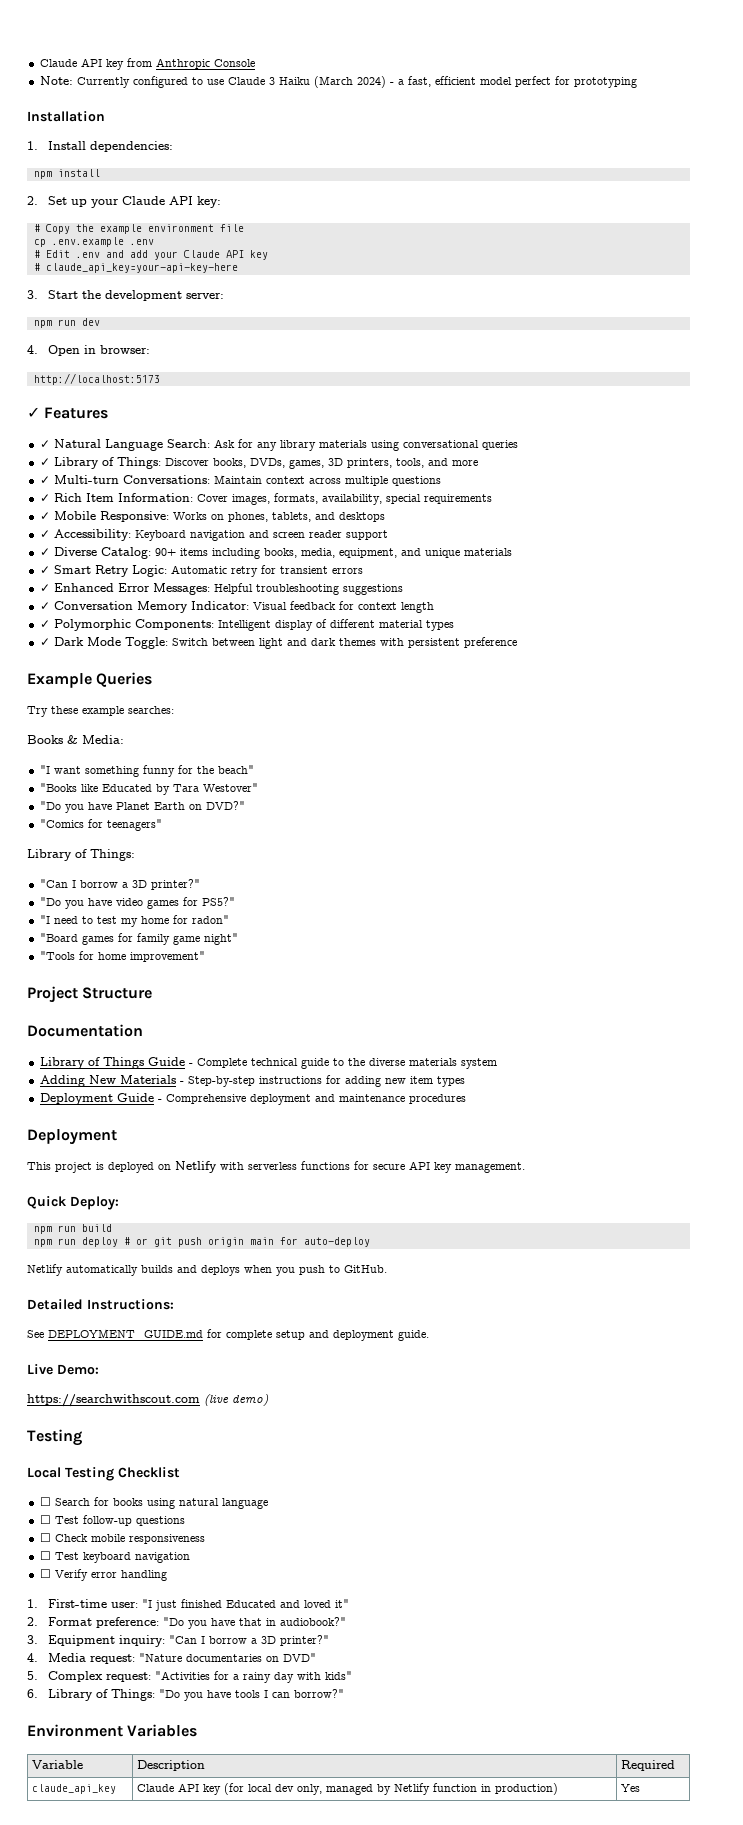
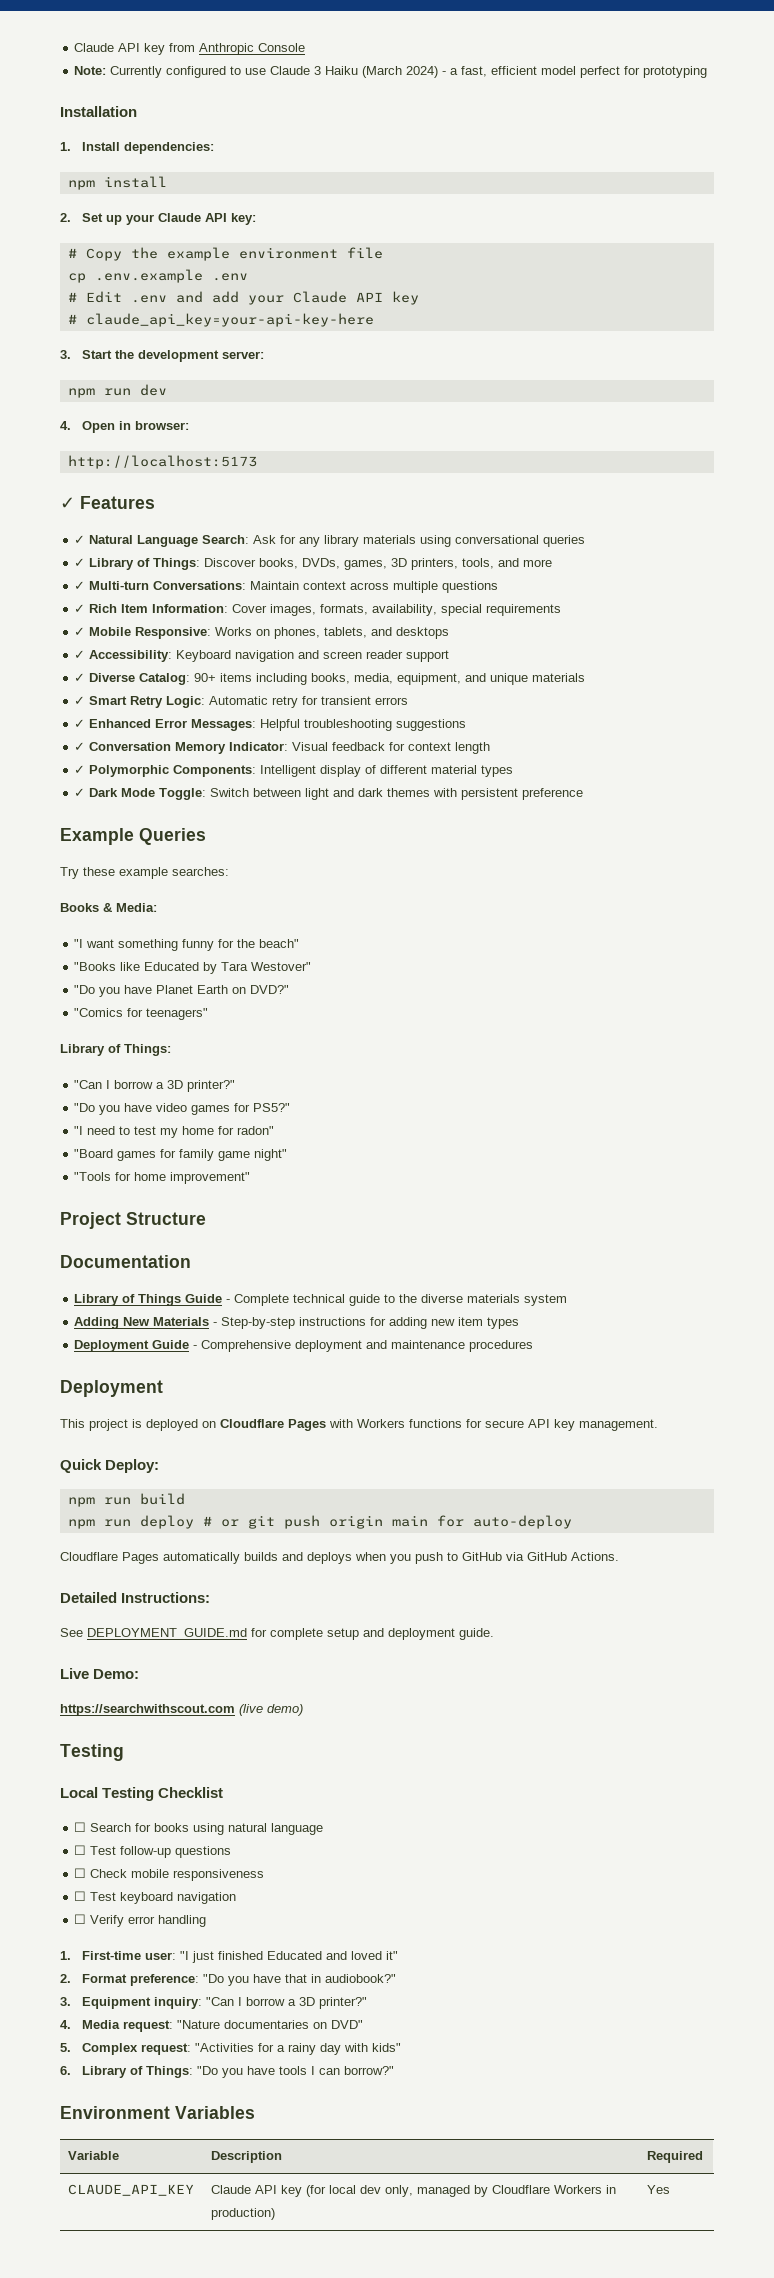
[175,1161,297,1173] Netlify with serverless -> [220,1419,405,1431] Cloudflare Pages with Workers
[27,1264,63,1276] Netlify -> [60,1552,159,1564] Cloudflare Pages
[344,1265,387,1273] GitHub. -> [462,1552,619,1561] GitHub via GitHub Actions.
[31,1784,116,1794] claude_api_key -> [68,2184,195,2196] CLAUDE_API_KEY
[393,1783,477,1795] Netlify function -> [492,2185,603,2194] Cloudflare Workers

